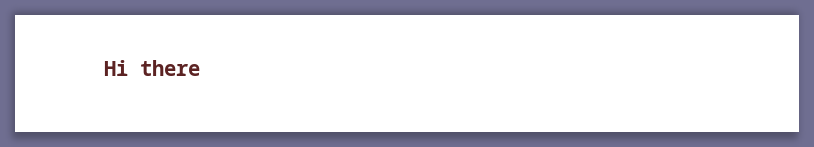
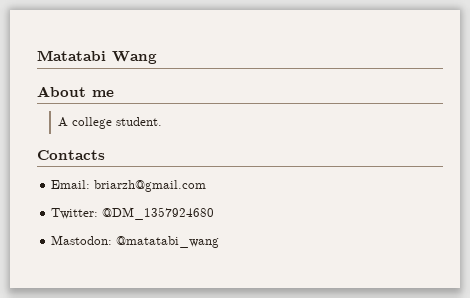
[104,60,200,76] Hi there -> [37,50,157,64] [37,86,114,97] [58,117,163,129] [37,150,105,160] [51,180,207,192] [51,207,215,220] [51,235,220,248] Matatabi Wang // About me // A college student. // Contacts // Email: briarzh@gmail.com // Twitter: @DM_1357924680 // Mastodon: @matatabi_wang

